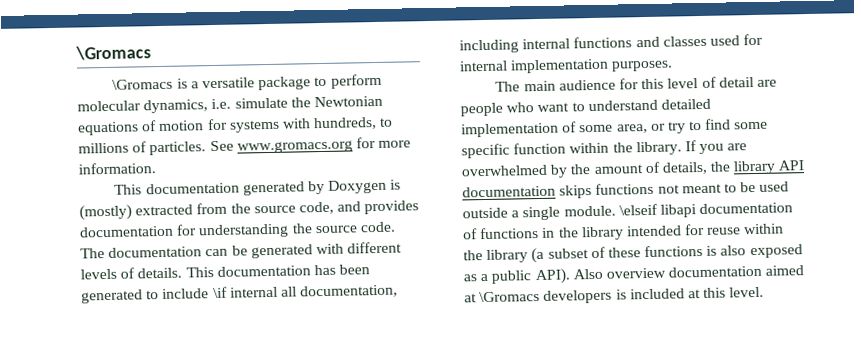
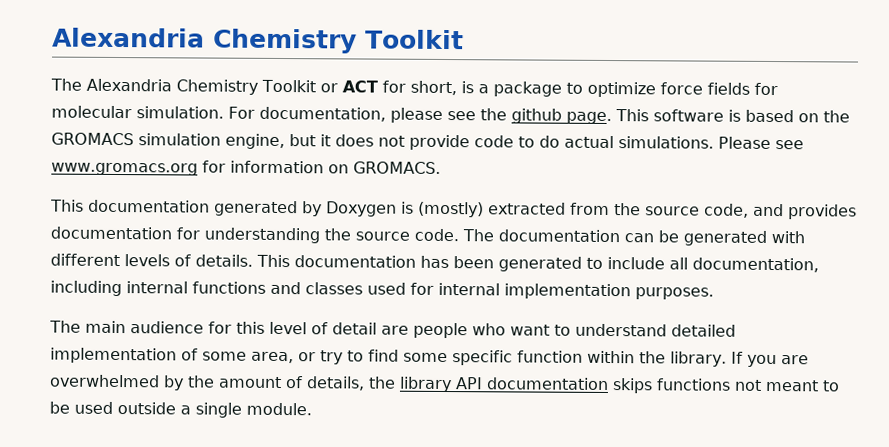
[75,45,151,61] [112,78,174,90] \Gromacs // \Gromacs -> [52,27,464,54] [50,78,457,96] Alexandria Chemistry Toolkit // The Alexandria Chemistry Toolkit or ACT for short,
[201,77,255,89] versatile -> (489, 89) none
[330,73,382,89] [77,95,383,114] [77,116,394,136] [78,137,412,156] [78,162,156,175] perform molecular dynamics, i.e. simulate the Newtonian equations of motion for systems with hundreds, to millions of particles. See www.gromacs.org for more information. -> [586,81,778,98] [51,105,850,125] [51,132,804,151] [51,160,441,176] optimize force fields for molecular simulation. For documentation, please see the github page. This software is based on the GROMACS simulation engine, but it does not provide code to do actual simulations. Please see www.gromacs.org for information on GROMACS.
[212,286,278,299] \if internal -> (665, 263) none
[618,202,794,218] [463,223,785,241] [463,244,803,264] [463,265,805,285] [464,286,765,304] \elseif libapi documentation of functions in the library intended for reuse within the library (a subset of these functions is also exposed as a public API). Also overview documentation aimed at \Gromacs developers is included at this level. -> (312, 409) none

